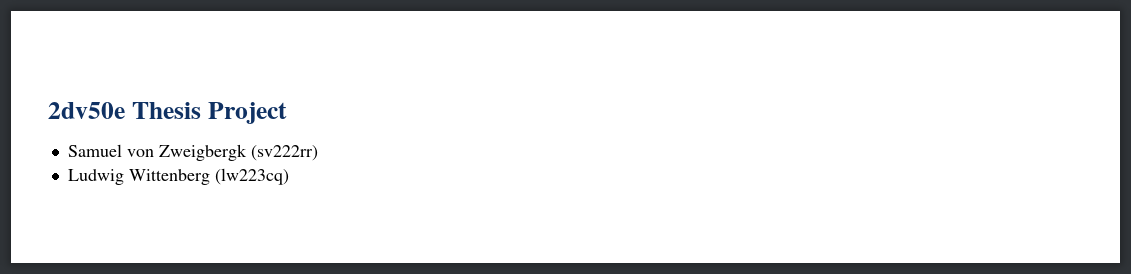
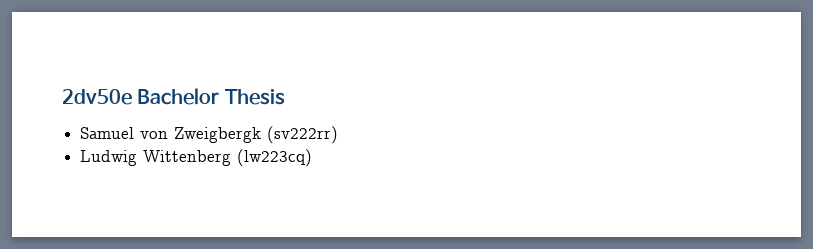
(125, 110) none -> [137,88,220,105] Bachelor
[207,102,287,124] Project -> (285, 97) none

